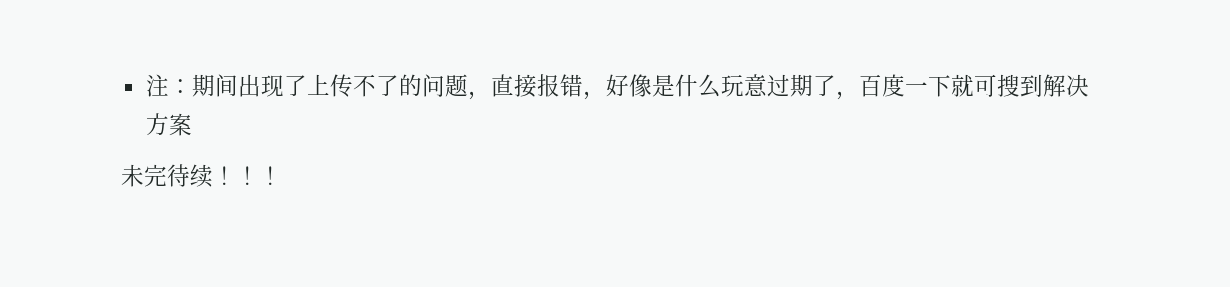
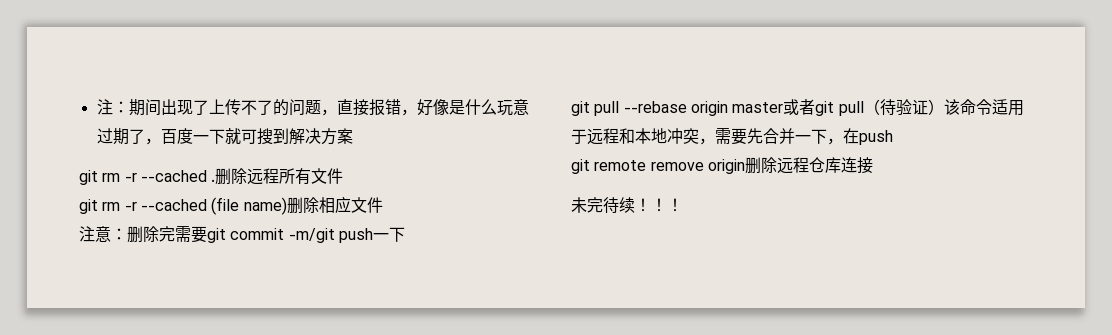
(192, 124) none -> [79,168,344,185] [79,196,383,215] [79,226,405,243] [571,99,1024,116] [571,128,893,145] [571,157,873,174] // git rm -r --cached .删除远程所有文件 // git rm -r --cached (file name)删除相应文件 // 注意：删除完需要git commit -m/git push一下 // git pull --rebase origin master或者git pull（待验证）该命令适用于远程和本地冲突，需要先合并一下，在push // git remote remove origin删除远程仓库连接

